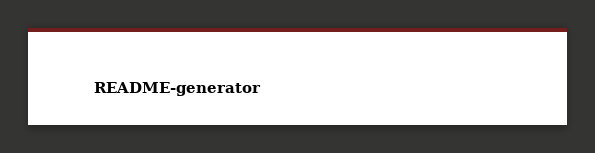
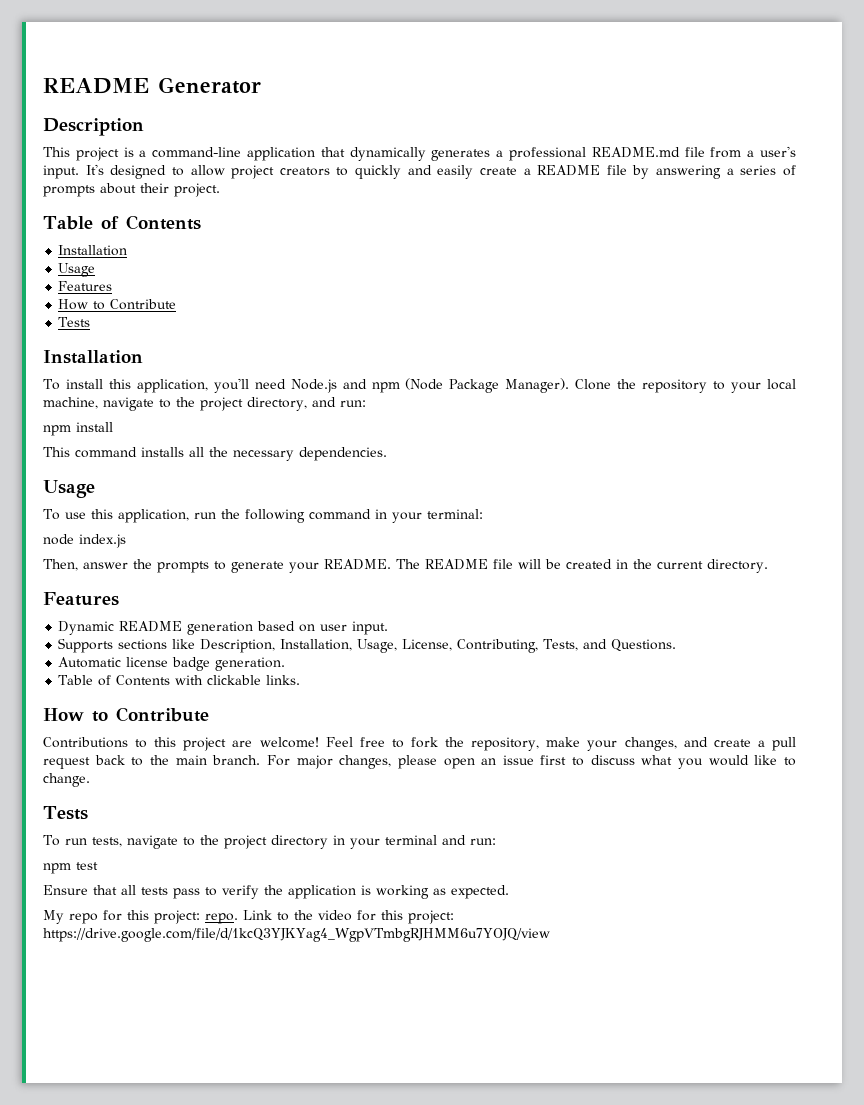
[94,82,261,96] README-generator -> [43,77,261,94] [43,118,144,136] [43,146,796,161] [43,164,797,179] [43,183,220,197] [43,215,201,230] [58,245,128,256] [58,263,96,277] [58,281,113,291] [58,299,177,310] [58,317,91,327] [43,350,143,364] [43,378,796,393] [43,397,366,411] [43,422,113,436] [43,447,387,461] [43,480,95,498] [43,509,483,523] [43,534,126,548] [43,559,768,573] [43,592,119,606] [58,621,389,635] [58,638,677,653] [58,657,286,671] [58,675,301,686] [43,707,209,722] [43,737,796,751] [43,755,796,769] [43,773,90,787] [43,806,88,820] [43,835,496,849] [43,862,98,874] [43,885,509,899] [43,910,454,924] [43,928,550,942] README Generator // Description // This project is a command-line application that dynamically generates a professional README.md file from a user's input. It's designed to allow project creators to quickly and easily create a README file by answering a series of prompts about their project. // Table of Contents // Installation // Usage // Features // How to Contribute // Tests // Installation // To install this application, you'll need Node.js and npm (Node Package Manager). Clone the repository to your local machine, navigate to the project directory, and run: // npm install // This command installs all the necessary dependencies. // Usage // To use this application, run the following command in your terminal: // node index.js // Then, answer the prompts to generate your README. The README file will be created in the current directory. // Features // Dynamic README generation based on user input. // Supports sections like Description, Installation, Usage, License, Contributing, Tests, and Questions. // Automatic license badge generation. // Table of Contents with clickable links. // How to Contribute // Contributions to this project are welcome! Feel free to fork the repository, make your changes, and create a pull request back to the main branch. For major changes, please open an issue first to discuss what you would like to change. // Tests // To run tests, navigate to the project directory in your terminal and run: // npm test // Ensure that all tests pass to verify the application is working as expected. // My repo for this project: repo. Link to the video for this project: https://drive.google.com/file/d/1kcQ3YJKYag4_WgpVTmbgRJHMM6u7YOJQ/view

